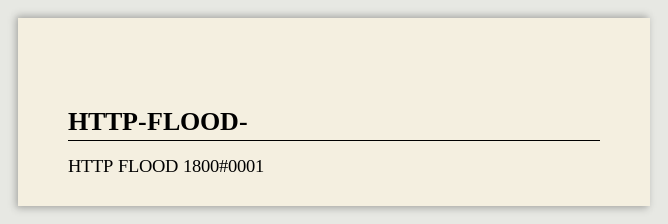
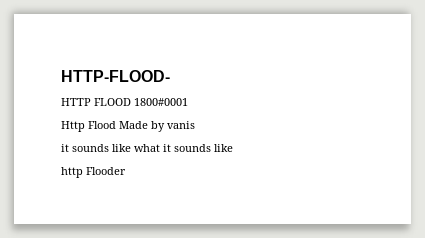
(264, 166) none -> [61,121,195,132] [61,144,233,152] [61,167,126,178] // Http Flood Made by vanis // it sounds like what it sounds like // http Flooder

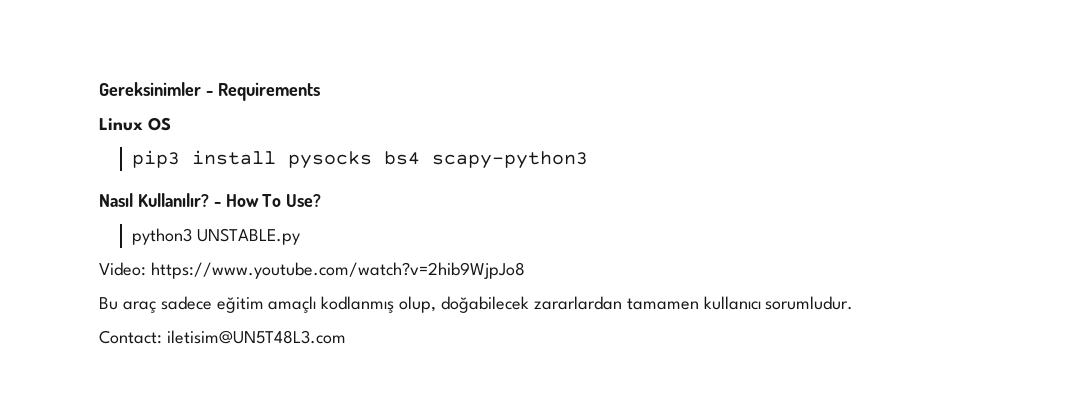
[61,70,170,82] [61,98,188,106] [61,121,195,132] [61,144,233,152] [61,167,126,178] HTTP-FLOOD- // HTTP FLOOD 1800#0001 // Http Flood Made by vanis // it sounds like what it sounds like // http Flooder -> [99,82,320,101] [99,117,171,131] [132,150,589,169] [99,193,322,207] [132,228,301,245] [99,262,525,279] [99,296,854,313] [99,330,346,344] Gereksinimler - Requirements // Linux OS // pip3 install pysocks bs4 scapy-python3 // Nasıl Kullanılır? - How To Use? // python3 UNSTABLE.py // Video: https://www.youtube.com/watch?v=2hib9WjpJo8 // Bu araç sadece eğitim amaçlı kodlanmış olup, doğabilecek zararlardan tamamen kullanıcı sorumludur. // Contact: iletisim@UN5T48L3.com

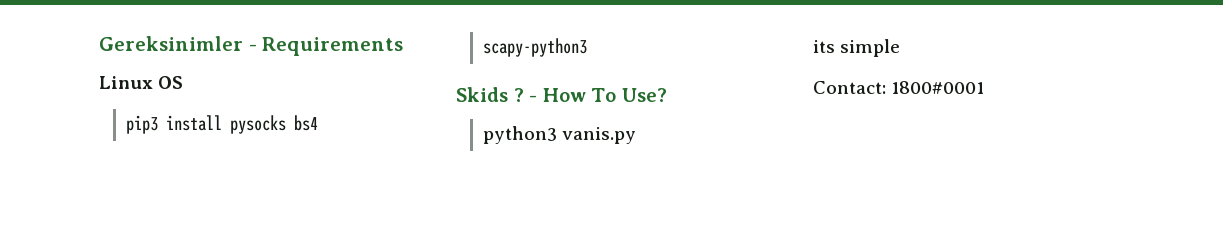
[99,193,209,207] Nasıl Kullanılır? -> [456,87,524,102] Skids ?
[197,228,301,245] [99,262,525,279] [99,296,854,313] UNSTABLE.py // Video: https://www.youtube.com/watch?v=2hib9WjpJo8 // Bu araç sadece eğitim amaçlı kodlanmış olup, doğabilecek zararlardan tamamen kullanıcı sorumludur. -> [562,127,637,144] [813,39,901,57] vanis.py // its simple
[166,330,346,344] iletisim@UN5T48L3.com -> [891,81,985,94] 1800#0001

